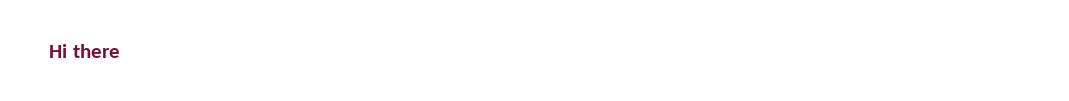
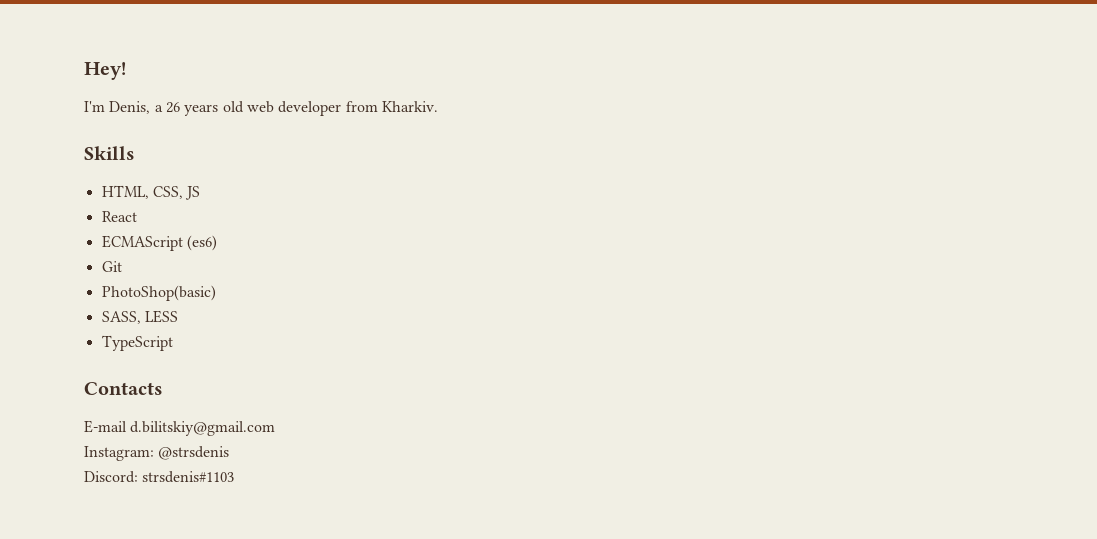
[49,44,120,58] Hi there -> [84,62,126,80] [84,101,438,116] [84,146,135,160] [101,185,201,200] [101,211,137,222] [101,235,217,251] [101,261,122,272] [101,285,216,301] [101,310,178,324] [101,335,173,351] [84,382,163,395] [84,420,276,436] [84,446,230,461] [84,471,235,483] Hey! // I'm Denis, a 26 years old web developer from Kharkiv. // Skills // HTML, CSS, JS // React // ECMAScript (es6) // Git // PhotoShop(basic) // SASS, LESS // TypeScript // Contacts // E-mail d.bilitskiy@gmail.com // Instagram: @strsdenis // Discord: strsdenis#1103

